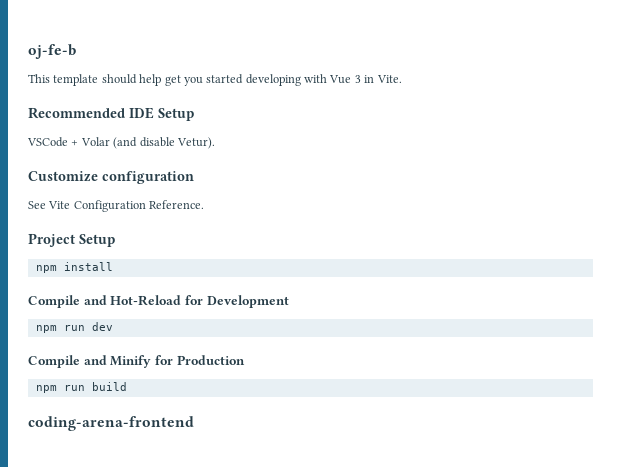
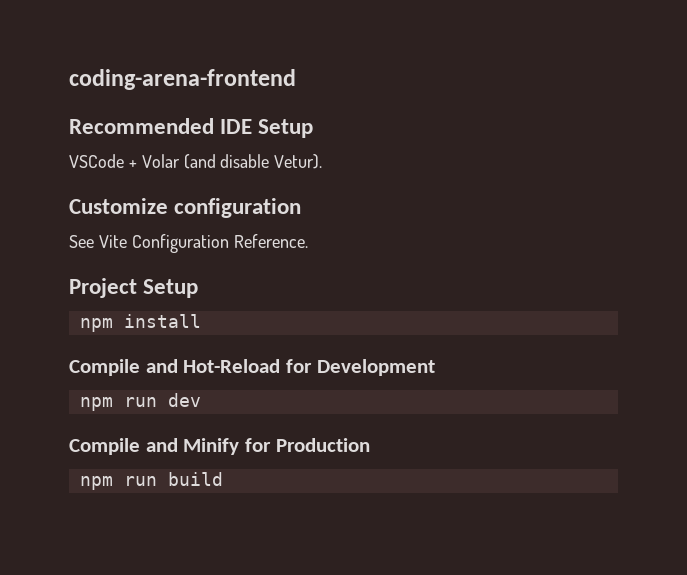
[28,44,76,59] [28,74,402,86] oj-fe-b // This template should help get you started developing with Vue 3 in Vite. -> [69,69,296,90] coding-arena-frontend
[28,416,194,431] // coding-arena-frontend -> (223, 479) none

